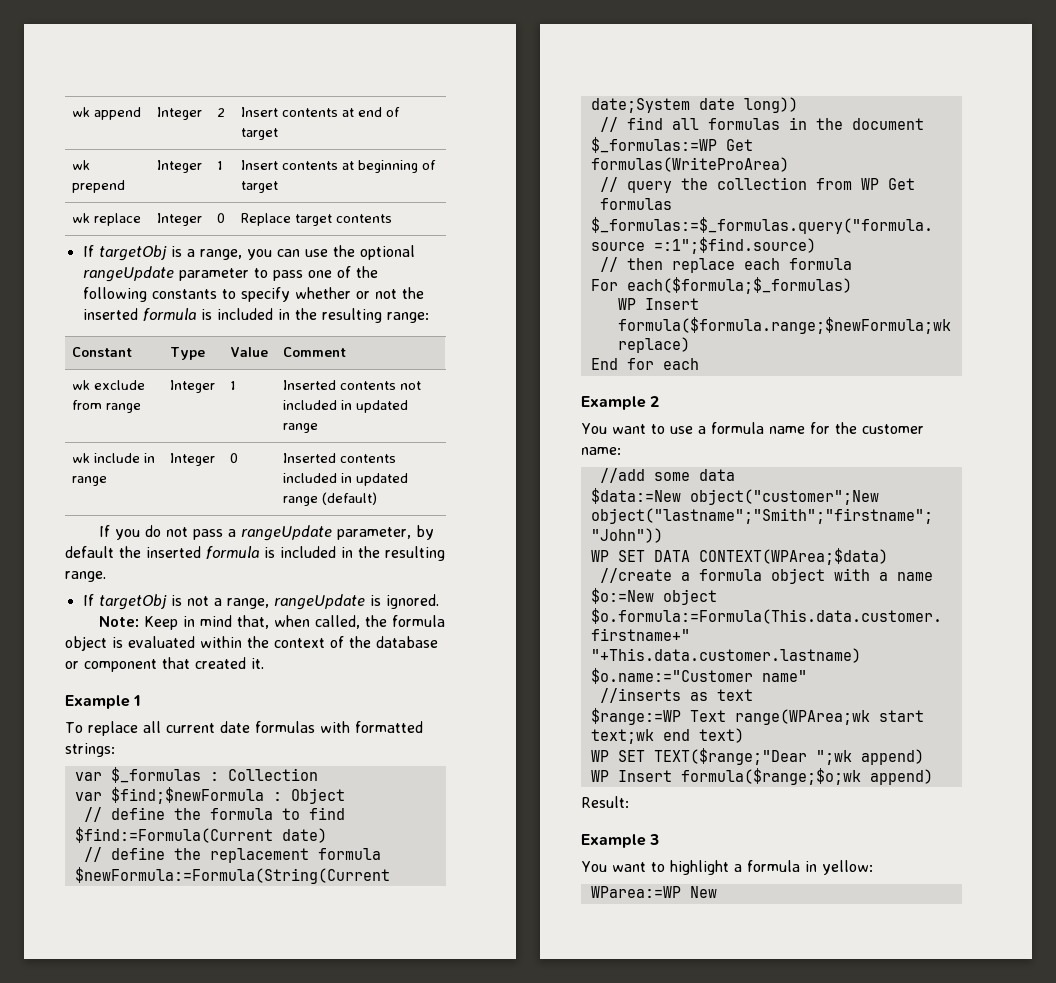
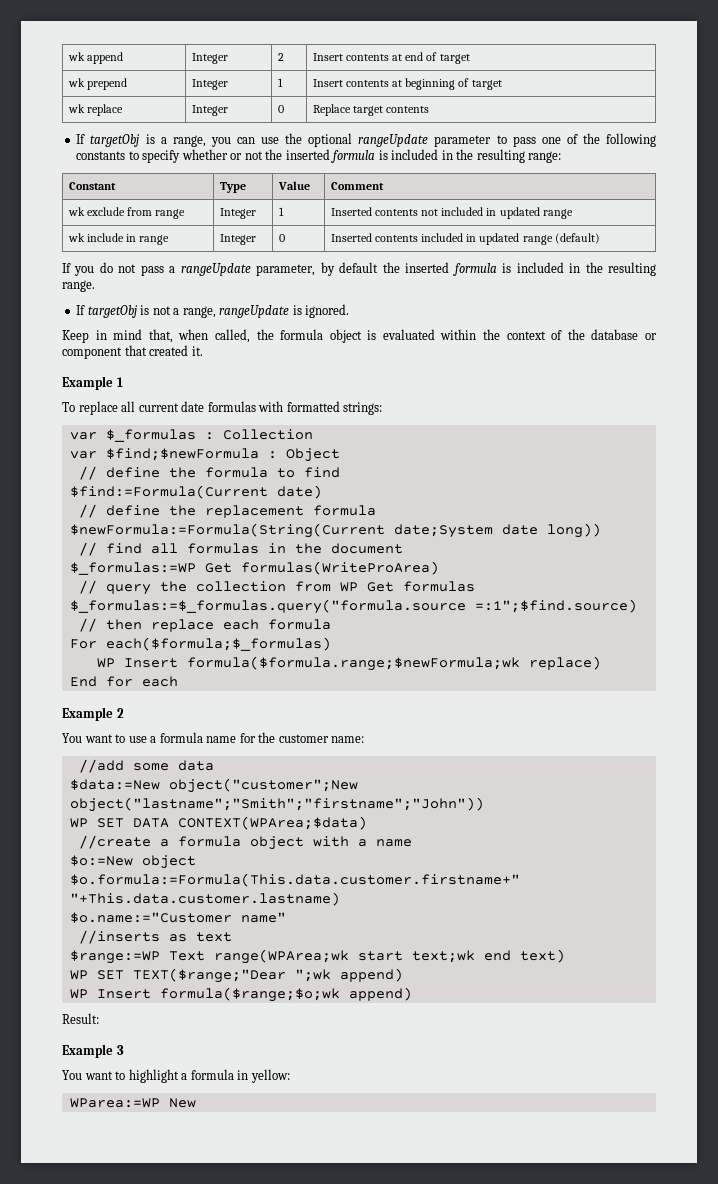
[99,616,140,627] Note: -> (350, 311) none

